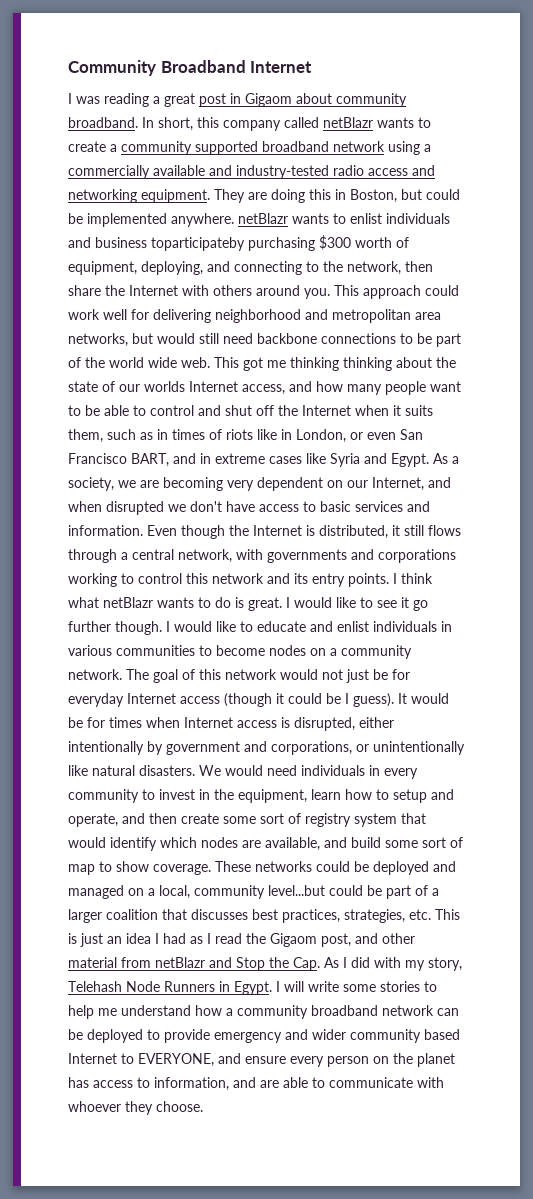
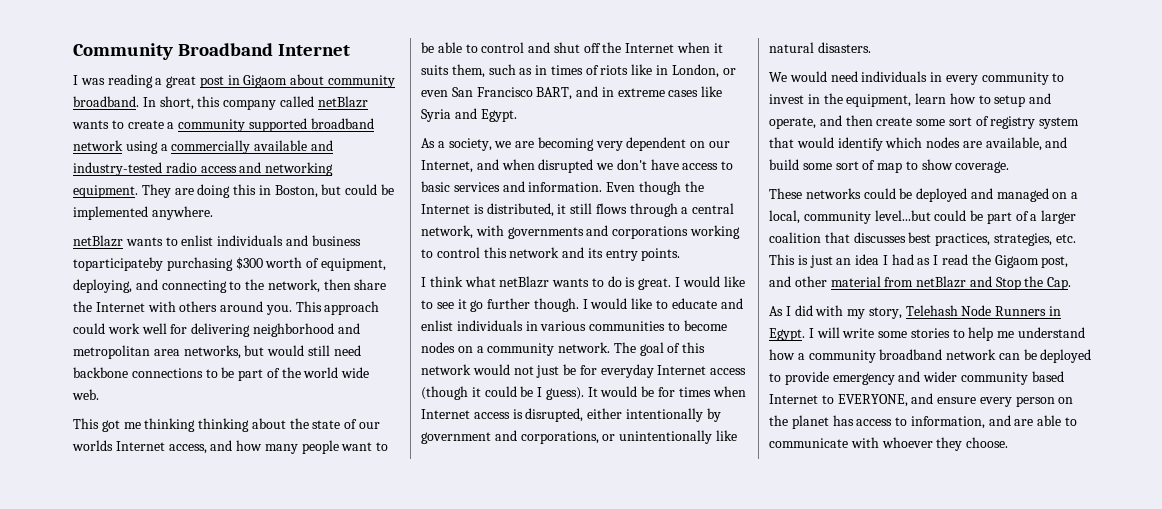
(234, 220) none -> (213, 213) //
(210, 362) none -> (99, 394) //
(429, 460) none -> (517, 115) //
(389, 580) none -> (681, 254) //
(195, 770) none -> (871, 47) //
(211, 869) none -> (1010, 167) //
(320, 964) none -> (1072, 283) //

